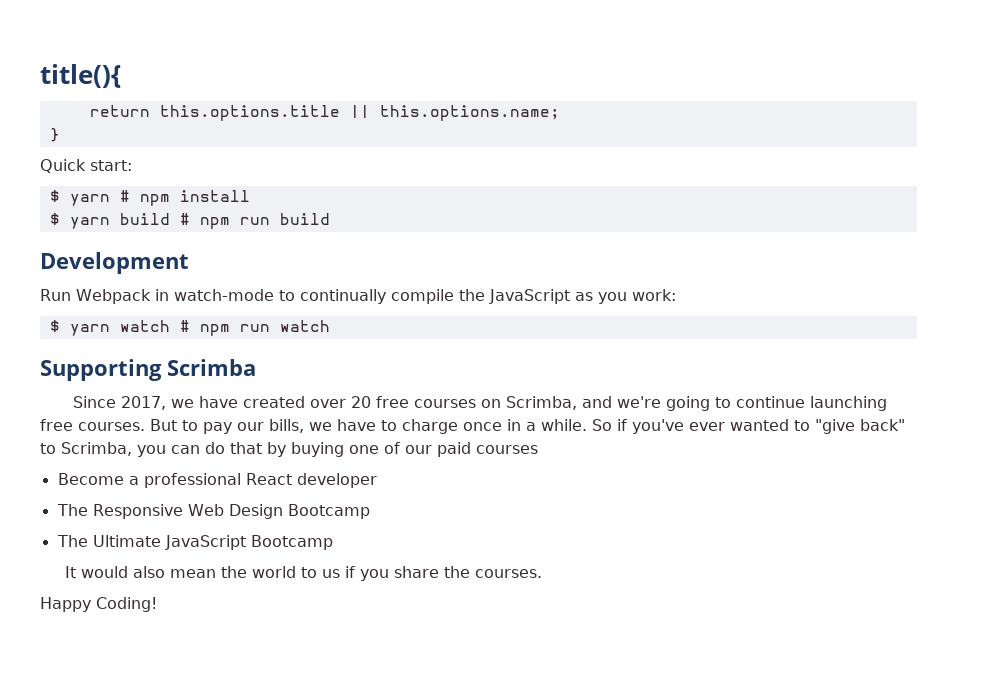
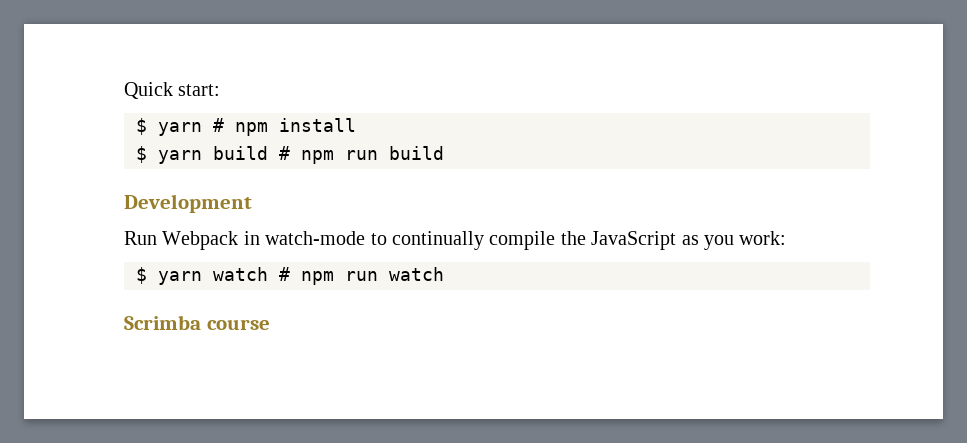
[40,64,121,88] [89,105,560,121] [49,128,60,142] title(){ // return this.options.title || this.options.name; // } // -> (124, 90) none
[40,359,162,381] Supporting -> (444, 274) none
[73,396,888,411] [40,419,905,434] [40,442,538,457] [57,473,377,488] [56,504,370,519] [56,535,333,550] [64,566,542,581] [40,597,157,612] // Since 2017, we have created over 20 free courses on Scrimba, and we're going to continue launching free courses. But to pay our bills, we have to charge once in a while. So if you've ever wanted to "give back" to Scrimba, you can do that by buying one of our paid courses // Become a professional React developer // The Responsive Web Design Bootcamp // The Ultimate JavaScript Bootcamp // It would also mean the world to us if you share the courses. // Happy Coding! -> [206,319,270,330] course

